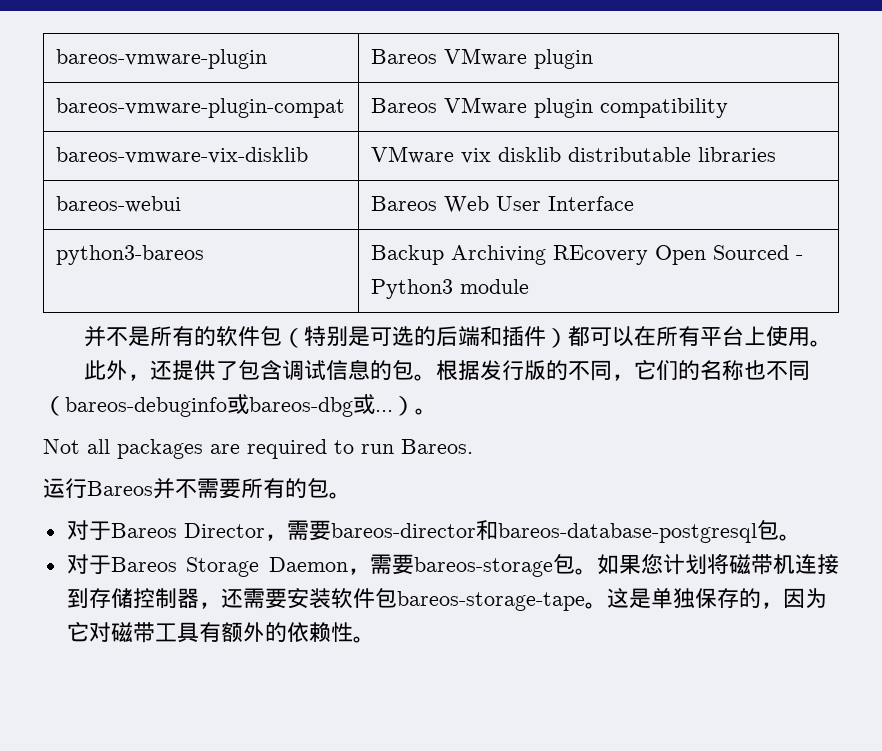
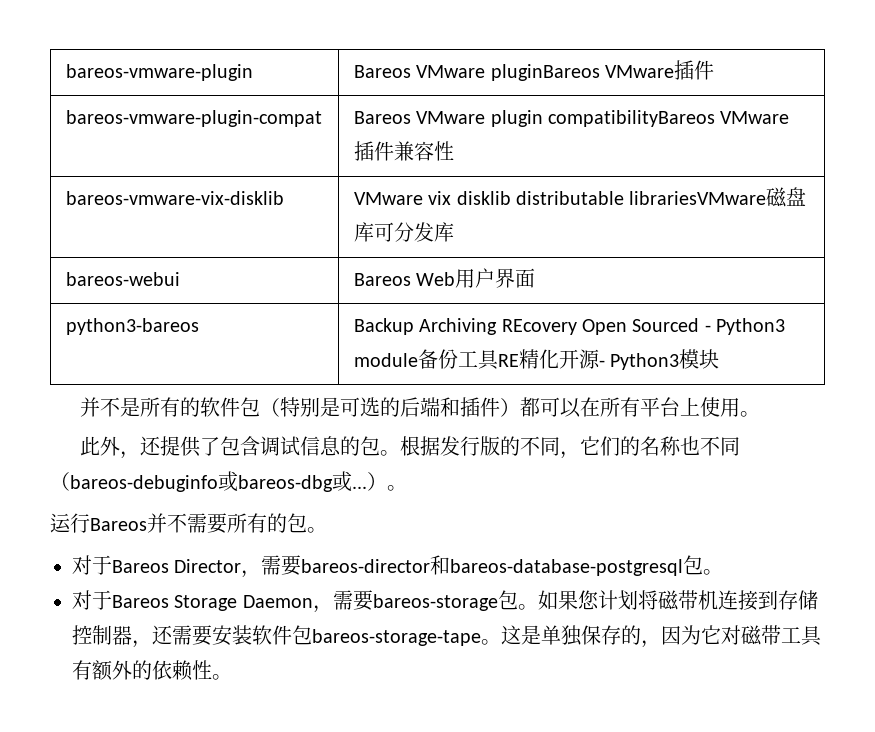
[533,49,593,69] plugin -> [490,60,714,81] pluginBareos VMware插件
[599,98,728,118] compatibility -> [547,110,790,127] [353,141,454,161] compatibilityBareos VMware插件兼容性
[697,147,776,162] libraries -> [629,187,807,208] [353,222,454,242] librariesVMware磁盘库可分发库
[495,196,634,211] User Interface -> [455,268,536,288] 用户界面
(529, 286) none -> [417,349,720,370] 备份工具RE精化开源- Python3模块
[43,439,473,459] // Not all packages are required to run Bareos. -> (407, 488) none

